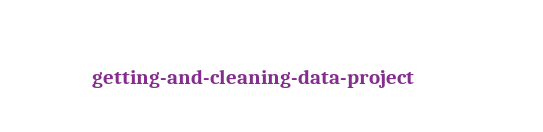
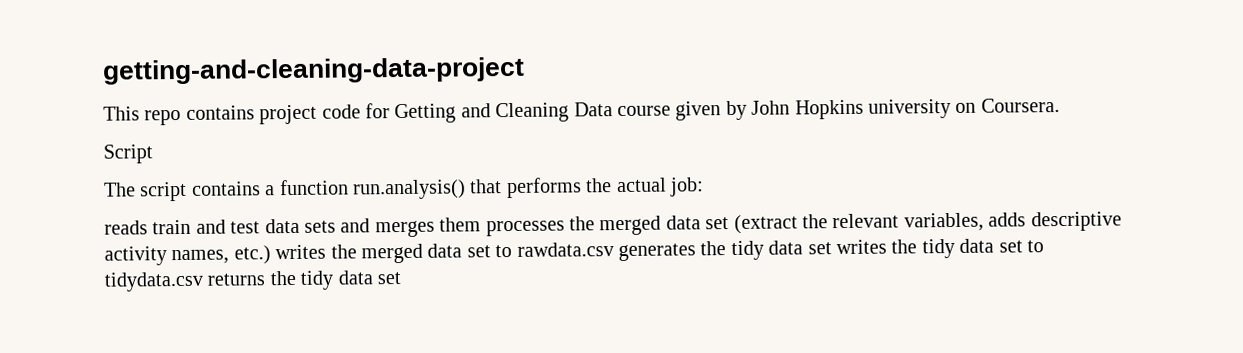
(414, 78) none -> [103,98,1060,126] [103,144,153,164] [104,177,704,202] [104,211,1122,238] [104,238,1044,266] [104,270,401,292] // This repo contains project code for Getting and Cleaning Data course given by John Hopkins university on Coursera. // Script // The script contains a function run.analysis() that performs the actual job: // reads train and test data sets and merges them processes the merged data set (extract the relevant variables, adds descriptive activity names, etc.) writes the merged data set to rawdata.csv generates the tidy data set writes the tidy data set to tidydata.csv returns the tidy data set

